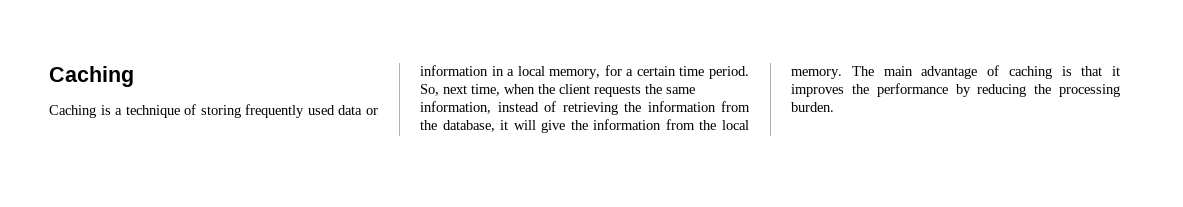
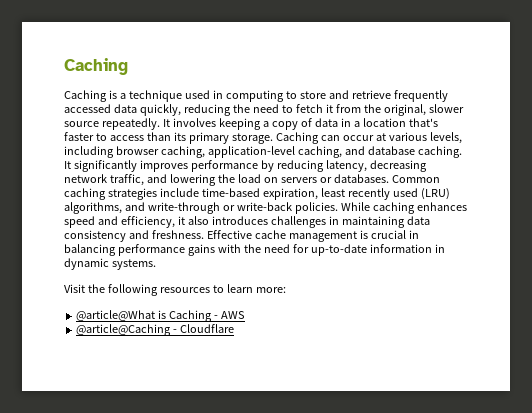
[184,104,378,118] [420,65,749,79] [420,84,695,97] [420,101,750,115] [420,119,749,133] [791,65,1120,79] [791,83,1120,97] [791,102,834,112] of storing frequently used data or information in a local memory, for a certain time period. So, next time, when the client requests the same information, instead of retrieving the information from the database, it will give the information from the local memory. The main advantage of caching is that it improves the performance by reducing the processing burden. -> [184,90,448,102] [64,104,464,116] [64,118,438,130] [64,132,462,144] [64,146,462,158] [64,160,427,172] [64,174,440,186] [64,188,450,200] [64,202,467,214] [64,216,430,228] [64,230,419,242] [64,244,445,256] [64,258,156,270] [64,284,286,296] [76,310,245,322] [76,324,235,336] used in computing to store and retrieve frequently accessed data quickly, reducing the need to fetch it from the original, slower source repeatedly. It involves keeping a copy of data in a location that's faster to access than its primary storage. Caching can occur at various levels, including browser caching, application-level caching, and database caching. It significantly improves performance by reducing latency, decreasing network traffic, and lowering the load on servers or databases. Common caching strategies include time-based expiration, least recently used (LRU) algorithms, and write-through or write-back policies. While caching enhances speed and efficiency, it also introduces challenges in maintaining data consistency and freshness. Effective cache management is crucial in balancing performance gains with the need for up-to-date information in dynamic systems. // Visit the following resources to learn more: // @article@What is Caching - AWS // @article@Caching - Cloudflare

